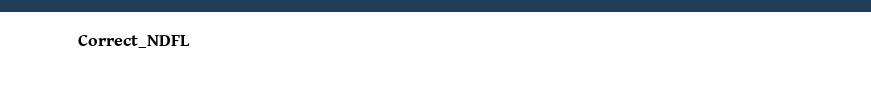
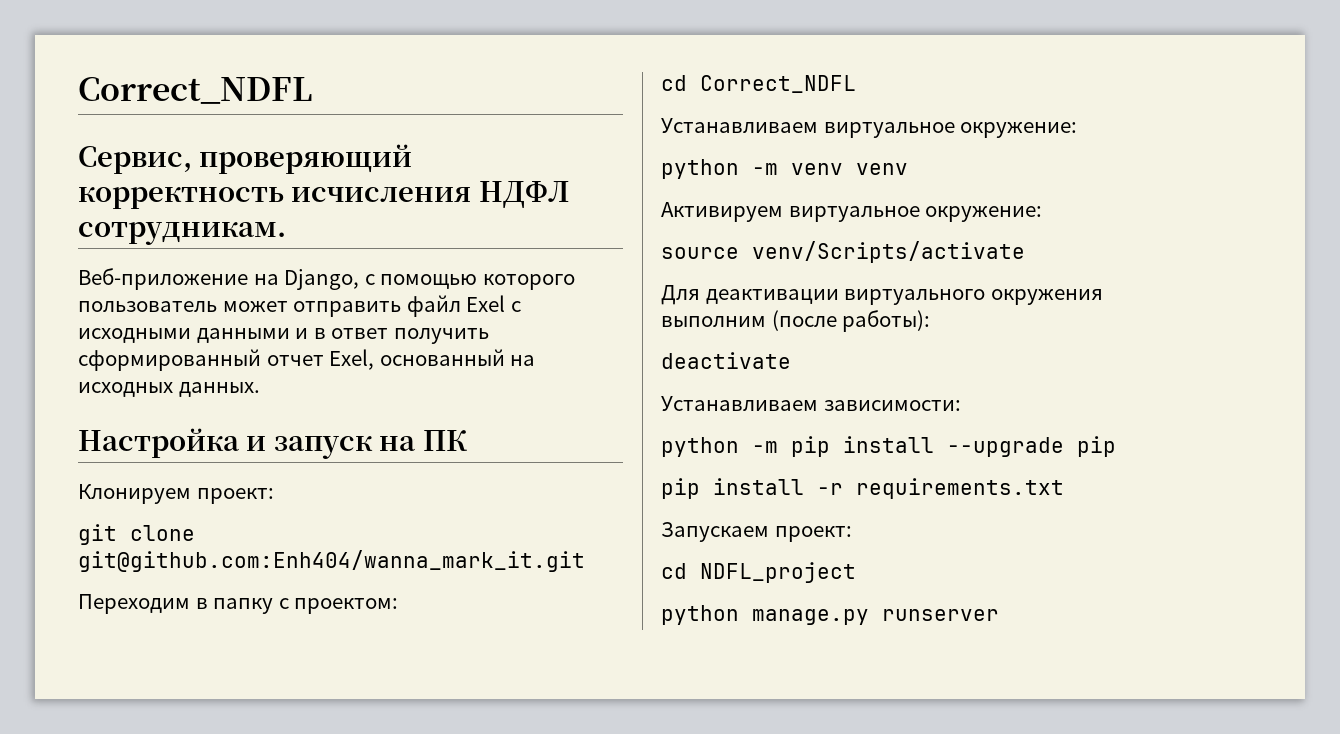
[78,35,190,48] Correct_NDFL -> [78,77,313,104] [78,144,413,174] [78,181,570,209] [78,222,286,245] [78,268,575,290] [78,295,521,317] [78,328,489,344] [78,349,536,371] [78,382,260,397] [78,428,467,459] [78,484,274,504] [78,524,195,545] [78,550,585,572] [78,594,399,614] [661,75,856,93] [661,118,1078,138] [661,159,908,179] [661,202,1043,222] [661,241,1025,263] [661,285,1103,305] [661,310,931,332] [661,352,791,369] [661,396,961,411] [661,436,1116,457] [661,478,1064,499] [661,522,852,542] [661,562,856,583] [661,605,999,625] Correct_NDFL // Cервис, проверяющий корректность исчисления НДФЛ сотрудникам. // Веб-приложение на Django, с помощью которого пользователь может отправить файл Exel с исходными данными и в ответ получить сформированный отчет Exel, основанный на исходных данных. // Настройка и запуск на ПК // Клонируем проект: // git clone git@github.com:Enh404/wanna_mark_it.git // Переходим в папку с проектом: // cd Correct_NDFL // Устанавливаем виртуальное окружение: // python -m venv venv // Активируем виртуальное окружение: // source venv/Scripts/activate // Для деактивации виртуального окружения выполним (после работы): // deactivate // Устанавливаем зависимости: // python -m pip install --upgrade pip // pip install -r requirements.txt // Запускаем проект: // cd NDFL_project // python manage.py runserver

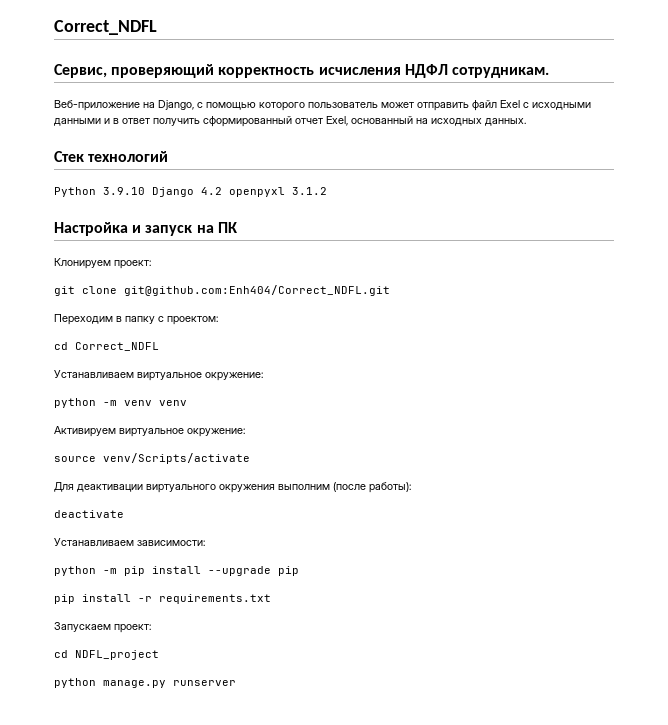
(260, 389) none -> [54,151,169,162] [54,187,327,197] // Стек технологий // Python 3.9.10 Django 4.2 openpyxl 3.1.2
[78,550,585,572] git@github.com:Enh404/wanna_mark_it.git -> [124,285,390,296] git@github.com:Enh404/Correct_NDFL.git

